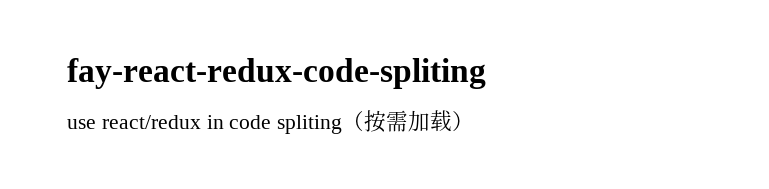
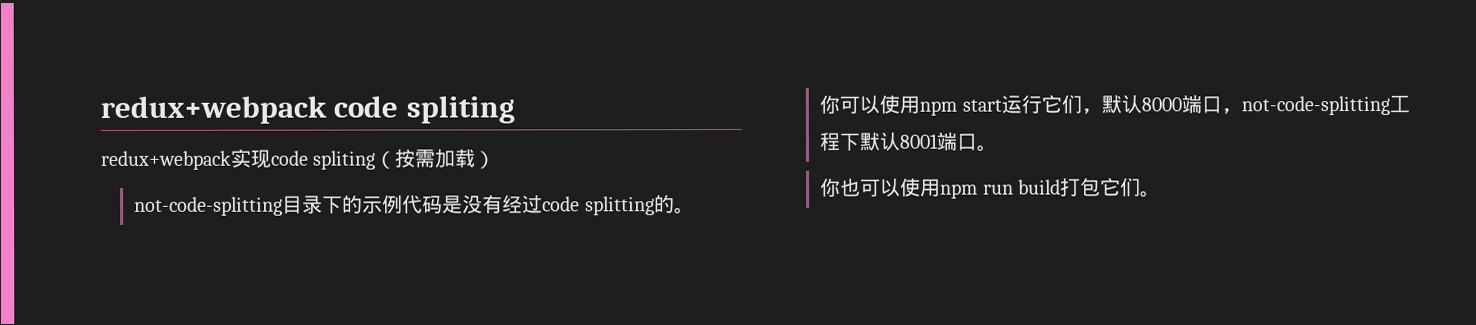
[67,58,486,89] [67,115,224,129] fay-react-redux-code-spliting // use react/redux in -> [100,95,515,125] [100,148,272,171] redux+webpack code spliting // redux+webpack实现
(475, 121) none -> [134,194,695,216] [819,94,1410,116] [819,131,998,152] [820,177,1162,199] // not-code-splitting目录下的示例代码是没有经过code splitting的。 // 你可以使用npm start运行它们，默认8000端口，not-code-splitting工程下默认8001端口。 // 你也可以使用npm run build打包它们。

